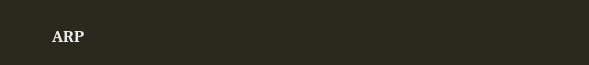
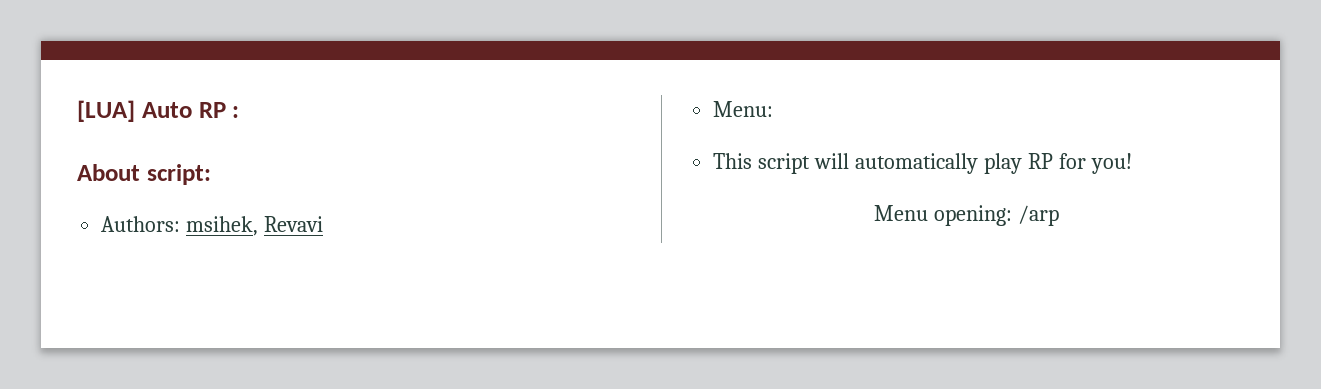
[51,31,84,42] ARP -> [77,100,240,122] [77,164,211,185] [101,216,324,236] [713,101,774,117] [713,153,1132,174] [874,205,1059,226] [LUA] Auto RP : // About script: // Authors: msihek, Revavi // Menu: // This script will automatically play RP for you! // Menu opening: /arp

